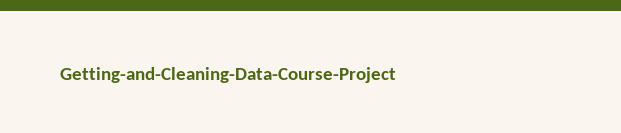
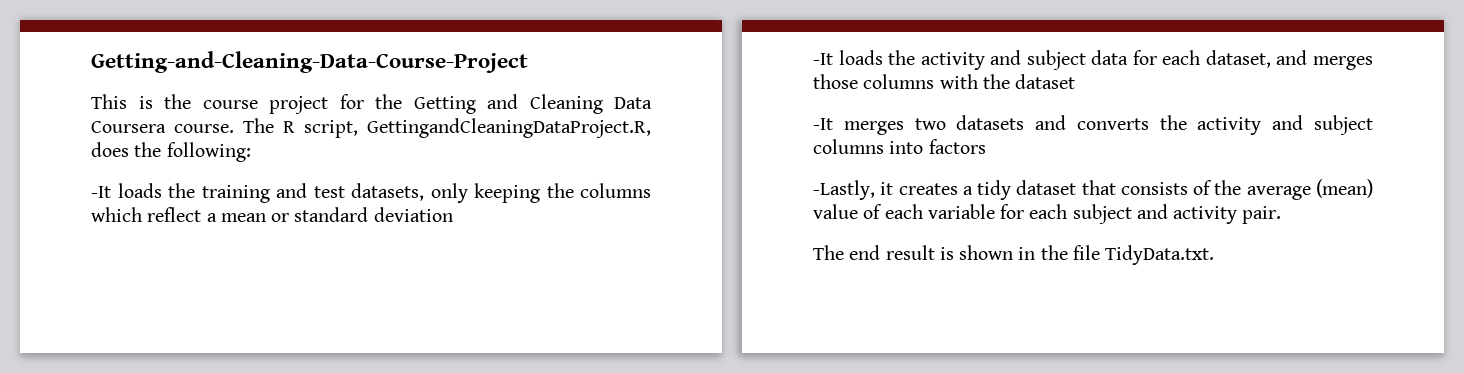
(396, 75) none -> [91,94,652,114] [91,118,651,138] [91,142,251,162] [91,183,651,203] [91,207,453,222] [813,50,1373,70] [813,74,1076,89] [813,115,1373,135] [813,139,986,154] [813,179,1373,200] [813,204,1282,224] [813,245,1215,265] // This is the course project for the Getting and Cleaning Data Coursera course. The R script, GettingandCleaningDataProject.R, does the following: // -It loads the training and test datasets, only keeping the columns which reflect a mean or standard deviation // -It loads the activity and subject data for each dataset, and merges those columns with the dataset // -It merges two datasets and converts the activity and subject columns into factors // -Lastly, it creates a tidy dataset that consists of the average (mean) value of each variable for each subject and activity pair. // The end result is shown in the file TidyData.txt.

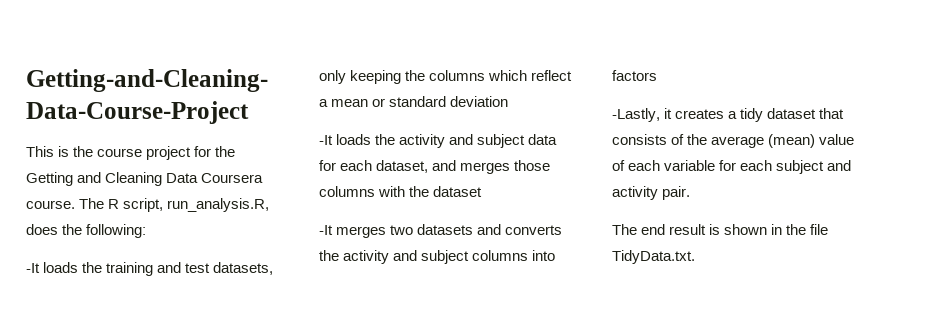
[367,118,651,138] GettingandCleaningDataProject.R, -> [167,198,270,212] run_analysis.R,

